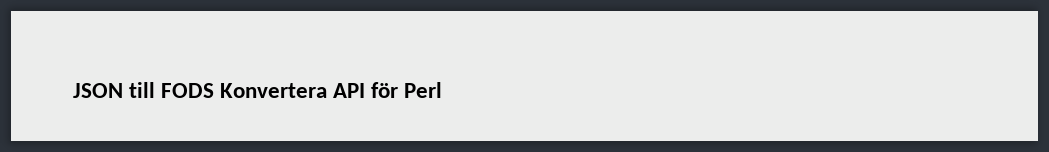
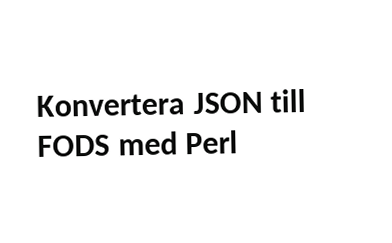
(73, 90) none -> [36,93,185,117] Konvertera
[220,82,399,98] Konvertera API för -> [117,131,178,156] med

